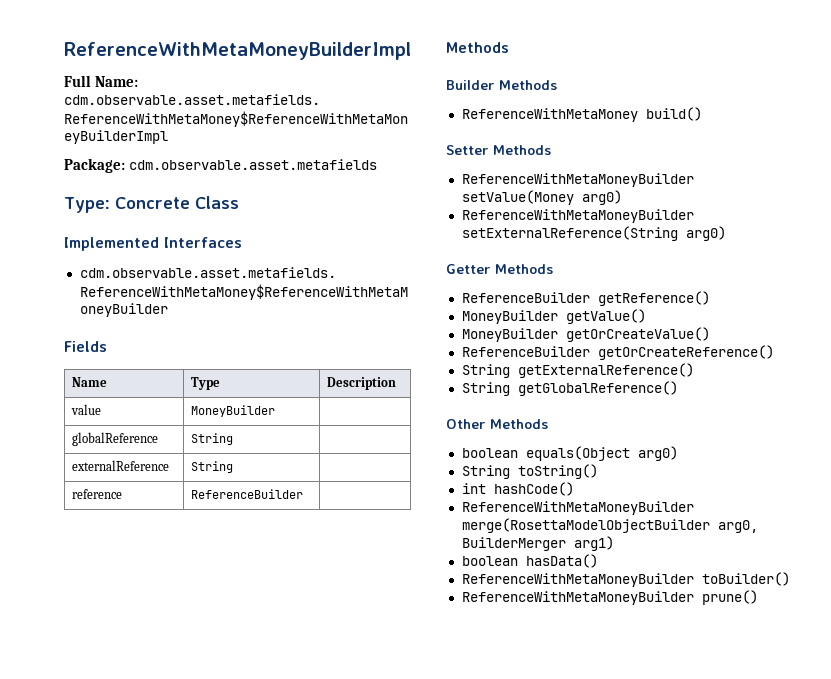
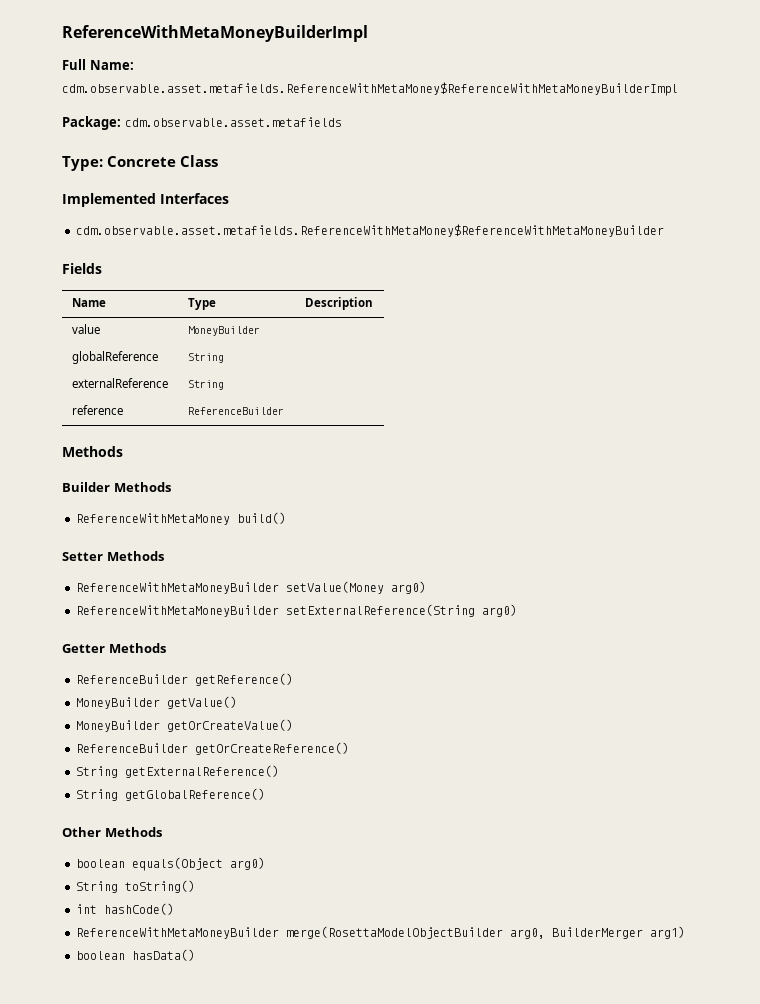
[461,572,790,587] [461,590,758,605] // ReferenceWithMetaMoneyBuilder toBuilder() // ReferenceWithMetaMoneyBuilder prune() -> (196, 955) none

